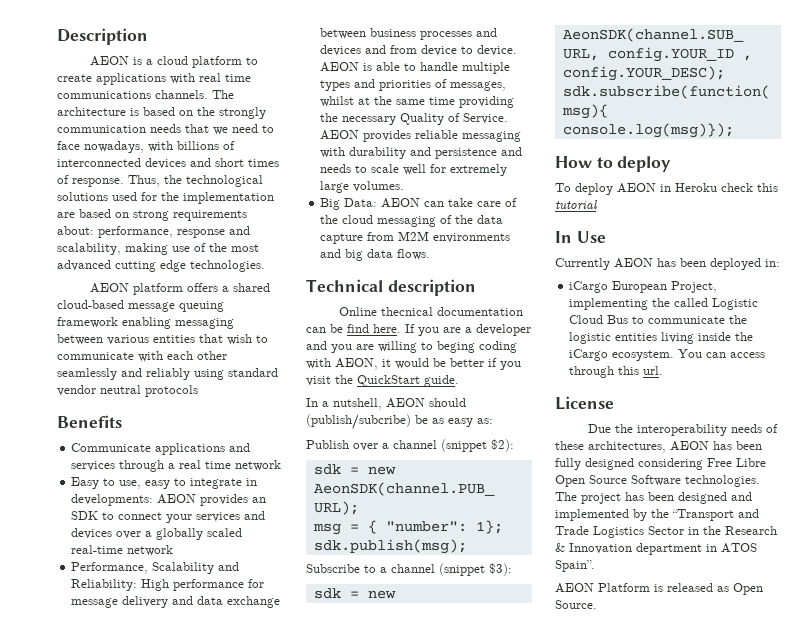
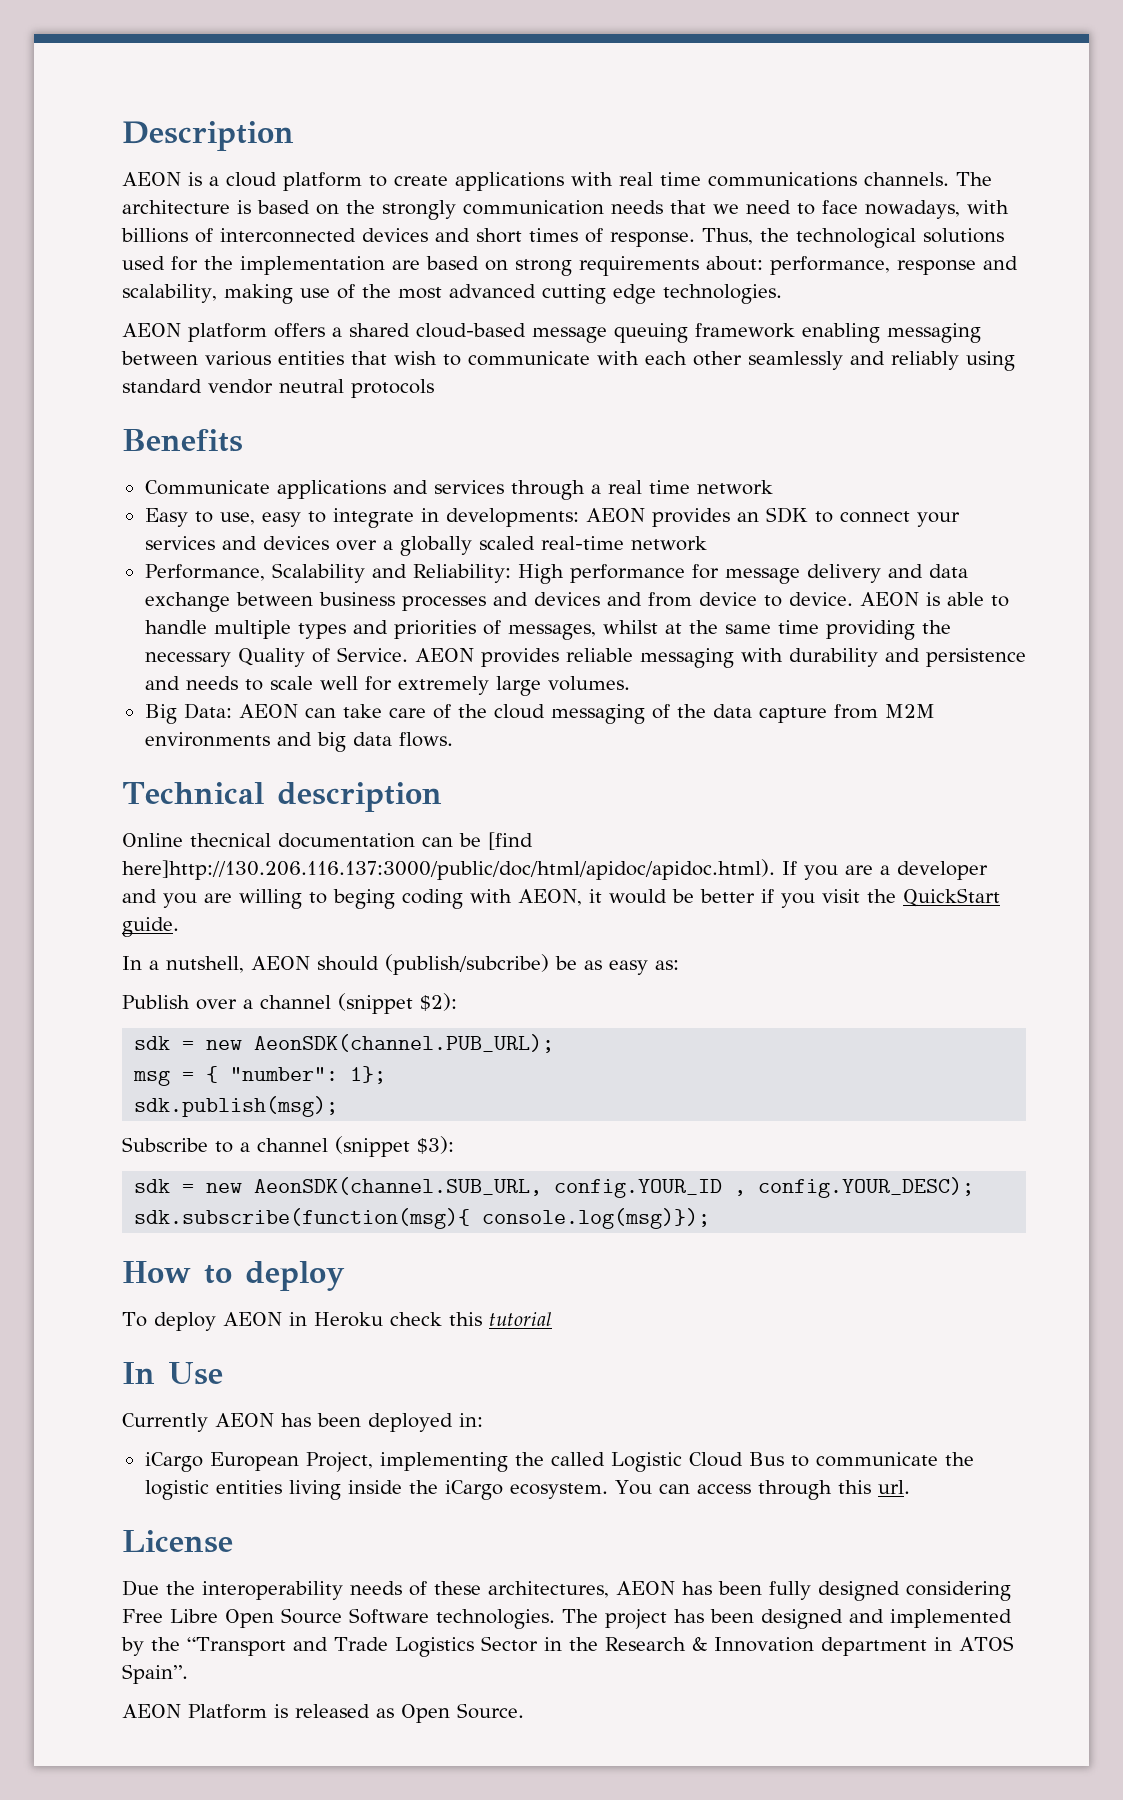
[347,324,401,333] find here. -> [488,832,533,850] [122,859,775,880] [find here]http://130.206.116.137:3000/public/doc/html/apidoc/apidoc.html).

